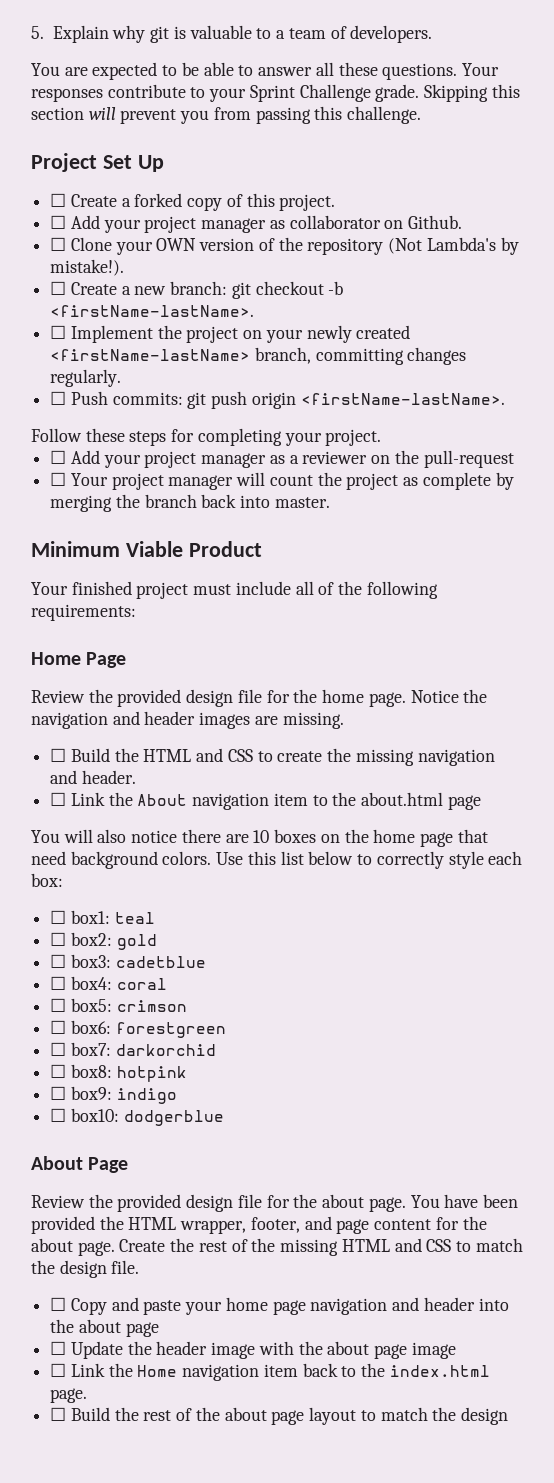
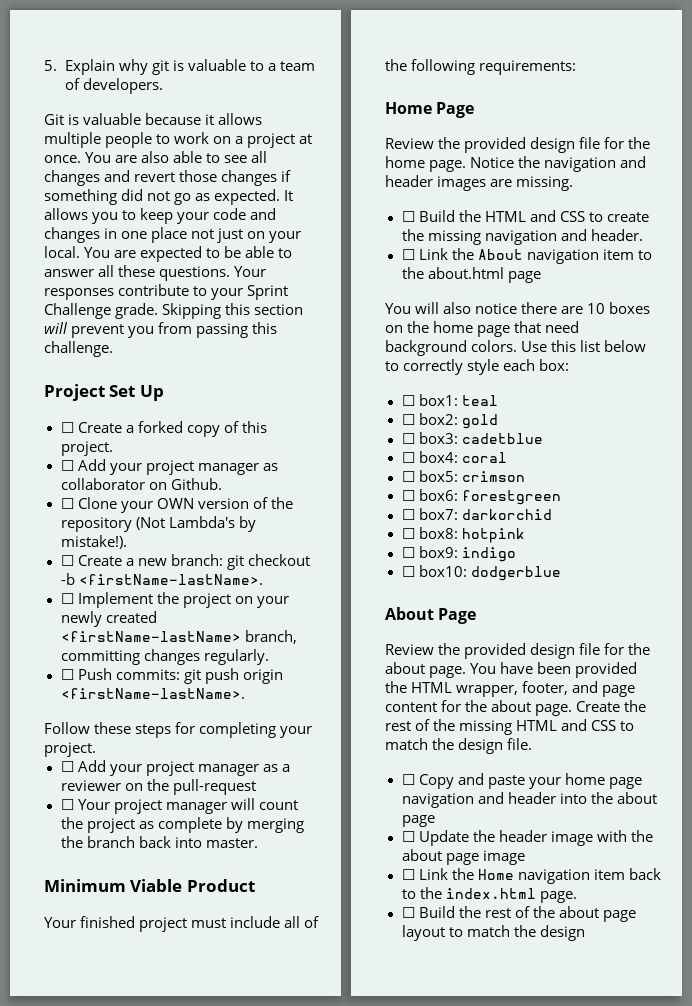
(433, 34) none -> [44,113,263,125] [44,132,313,148] [44,151,268,163] [44,170,292,186] [44,189,294,205] [44,208,277,224] [44,227,302,243] [44,246,80,258] Git is valuable because it allows multiple people to work on a project at once. You are also able to see all changes and revert those changes if something did not go as expected. It allows you to keep your code and changes in one place not just on your local.

